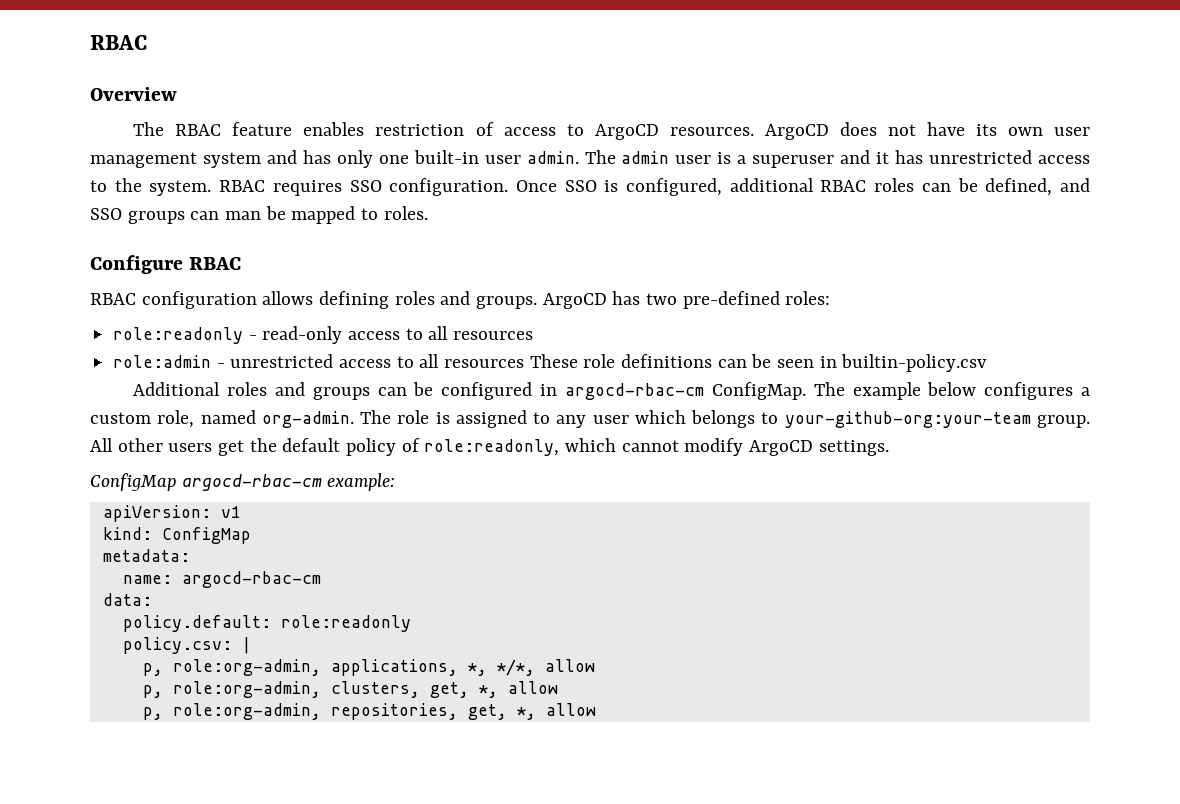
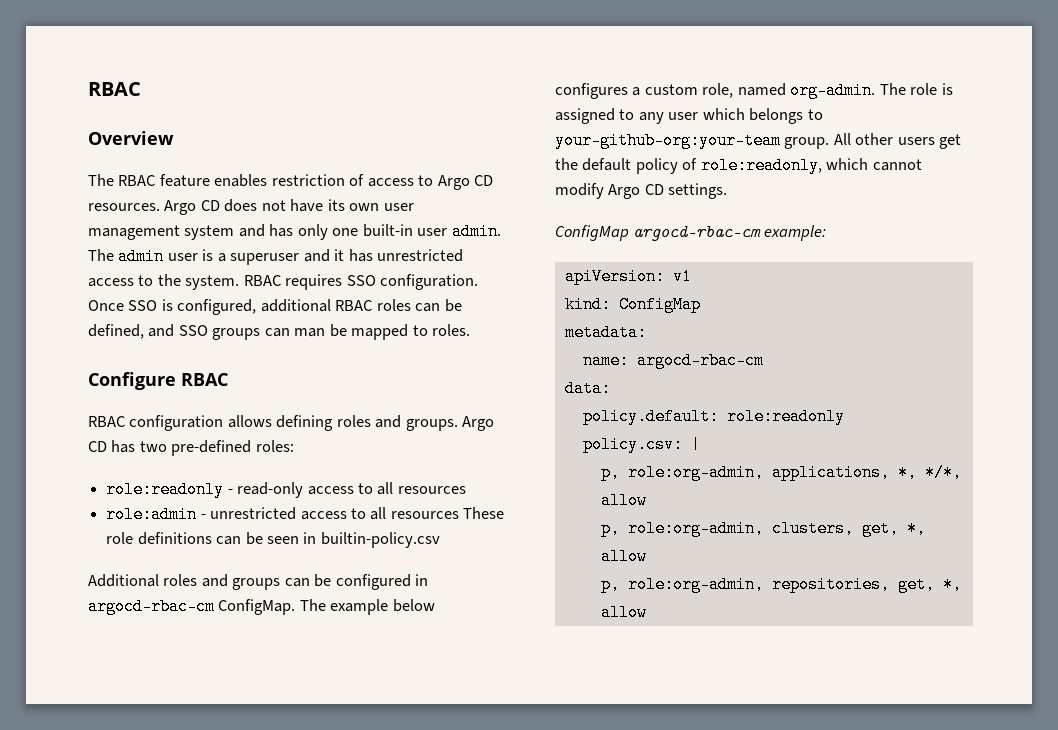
[594,124,829,140] ArgoCD resources. ArgoCD -> [437,175,494,190] [88,200,220,215] Argo CD resources. Argo CD
[542,293,607,309] ArgoCD -> [462,416,495,431] [88,441,107,452] Argo CD
[749,440,814,456] ArgoCD -> [608,184,664,199] Argo CD

